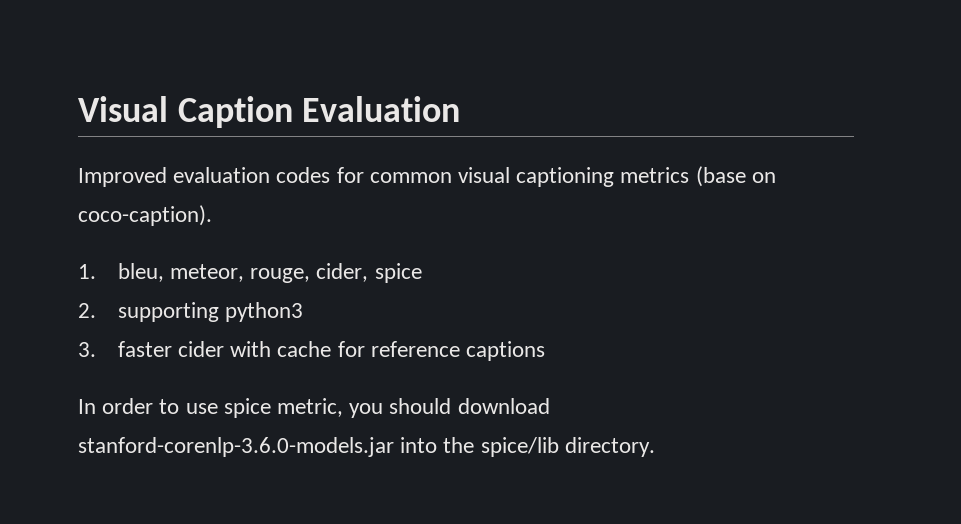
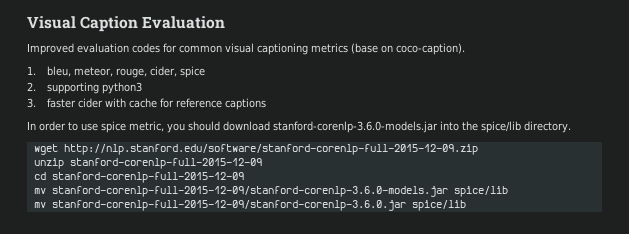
(655, 447) none -> [33,144,478,155] [33,158,262,169] [33,172,244,183] [33,186,508,197] [33,200,466,211] // wget http://nlp.stanford.edu/software/stanford-corenlp-full-2015-12-09.zip // unzip stanford-corenlp-full-2015-12-09 // cd stanford-corenlp-full-2015-12-09 // mv stanford-corenlp-full-2015-12-09/stanford-corenlp-3.6.0-models.jar spice/lib // mv stanford-corenlp-full-2015-12-09/stanford-corenlp-3.6.0.jar spice/lib

